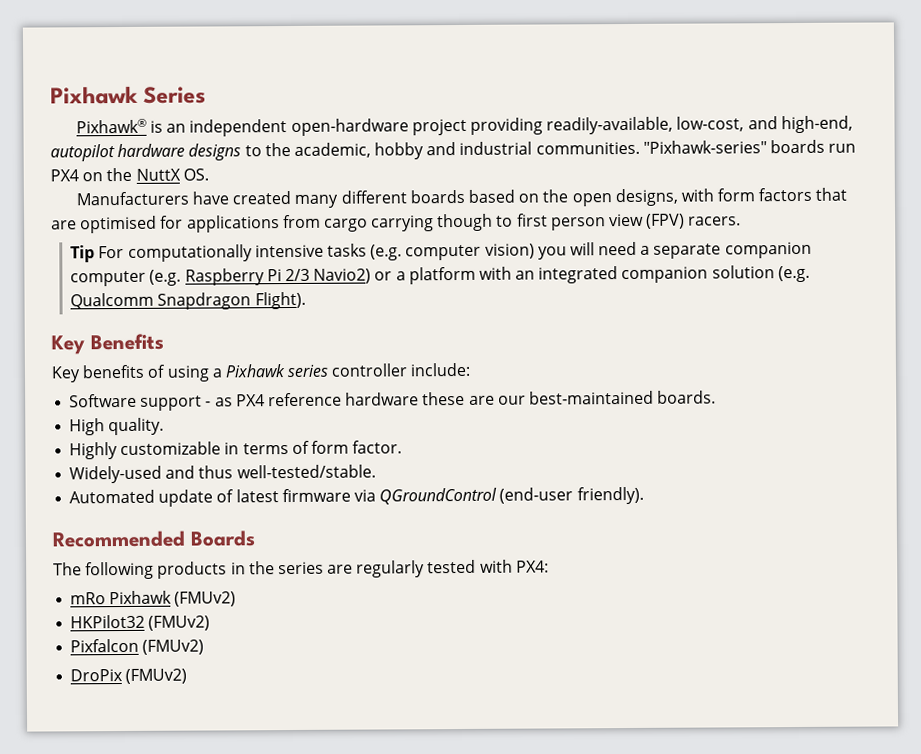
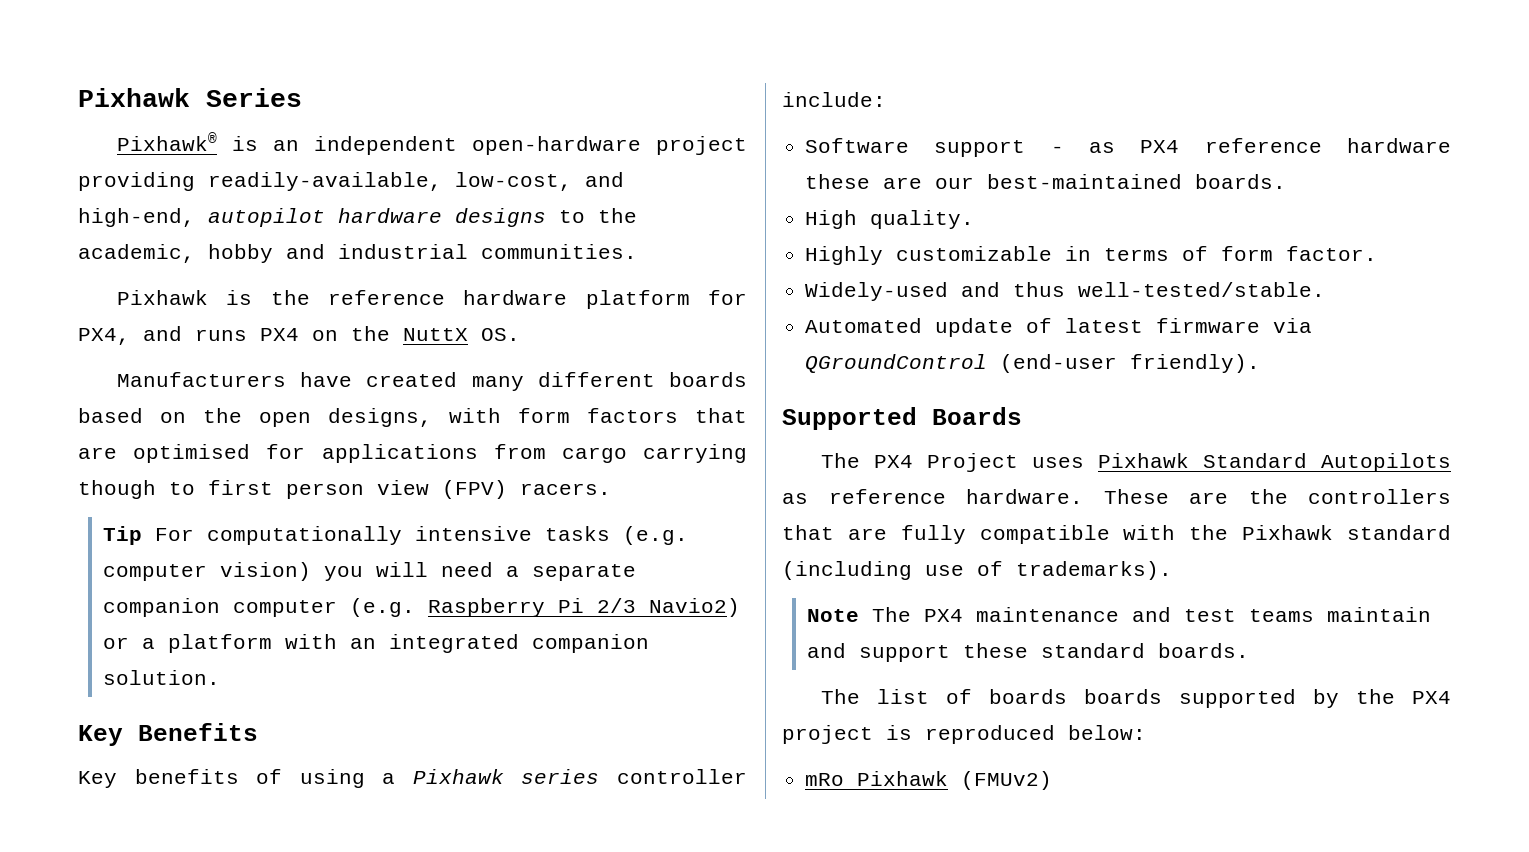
[642,139,857,154] "Pixhawk-series" boards run -> [117,290,747,309] [78,326,247,345] // Pixhawk is the reference hardware platform for PX4, and runs
[711,265,810,283] [70,291,306,310] solution (e.g. Qualcomm Snapdragon Flight). -> [103,670,221,685] solution.
[52,530,186,548] Recommended -> [782,407,917,430] Supported
[85,559,549,580] [70,590,237,607] [70,614,211,631] [70,638,205,655] [70,669,124,682] following products in the series are regularly tested with PX4: // mRo Pixhawk (FMUv2) // HKPilot32 (FMUv2) // Pixfalcon (FMUv2) // DroPix -> [874,453,1451,472] [782,489,1451,504] [782,525,1451,544] [782,561,1172,580] [807,607,1432,622] [807,643,1250,662] [821,689,1451,708] [782,725,1146,744] [805,771,949,786] PX4 Project uses Pixhawk Standard Autopilots as reference hardware. These are the controllers that are fully compatible with the Pixhawk standard (including use of trademarks). // Note The PX4 maintenance and test teams maintain and support these standard boards. // The list of boards boards supported by the PX4 project is reproduced below: // mRo Pixhawk

